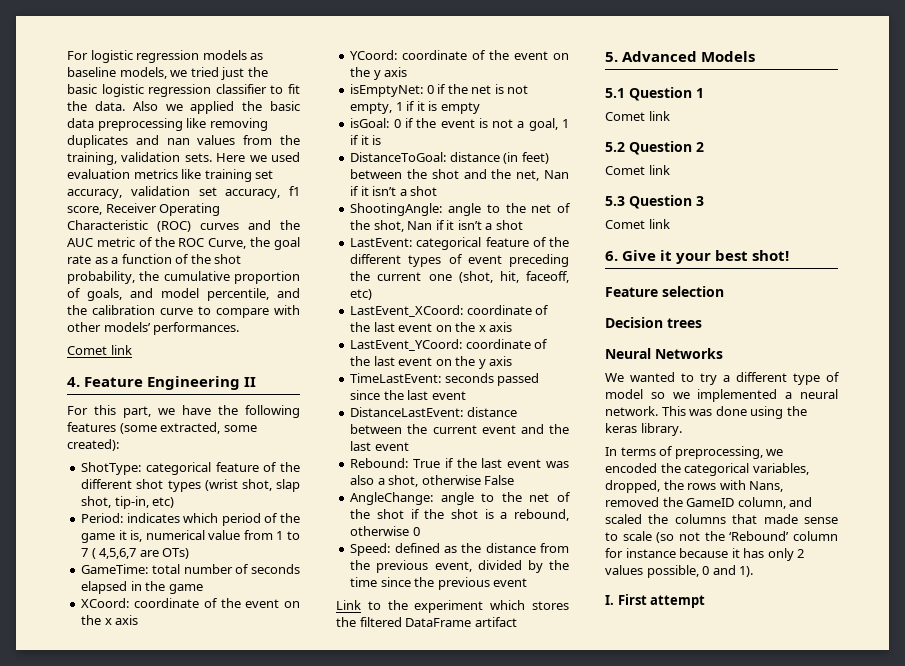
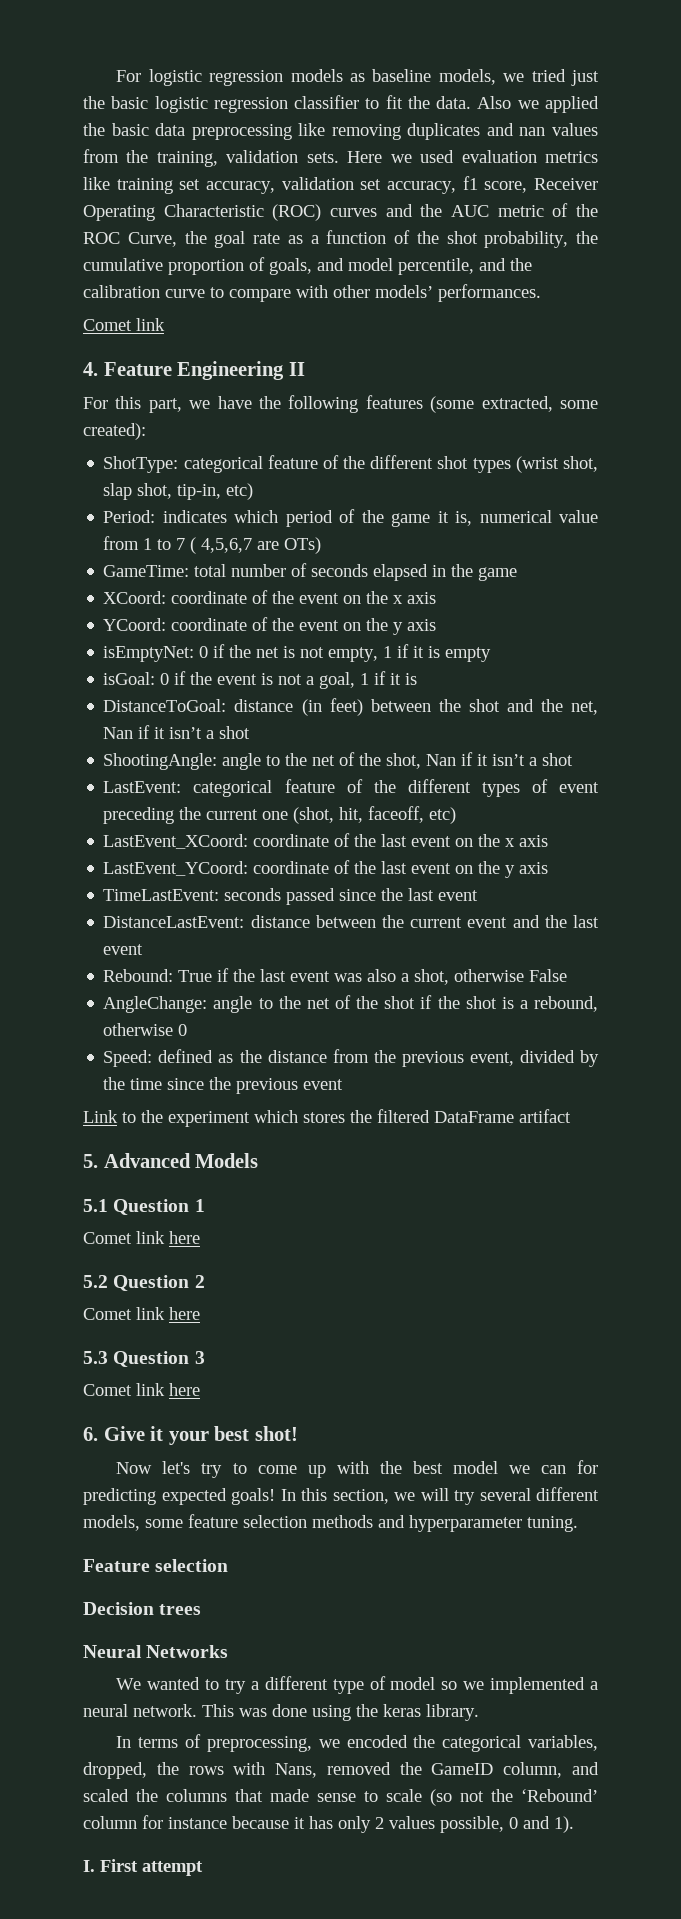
(670, 116) none -> [169,1231,200,1244] here
(670, 170) none -> [169,1307,200,1320] here
(670, 224) none -> [169,1383,200,1396] here
(790, 255) none -> [116,1460,599,1478] [83,1487,599,1505] [83,1514,578,1532] // Now let's try to come up with the best model we can for predicting expected goals! In this section, we will try several different models, some feature selection methods and hyperparameter tuning.

